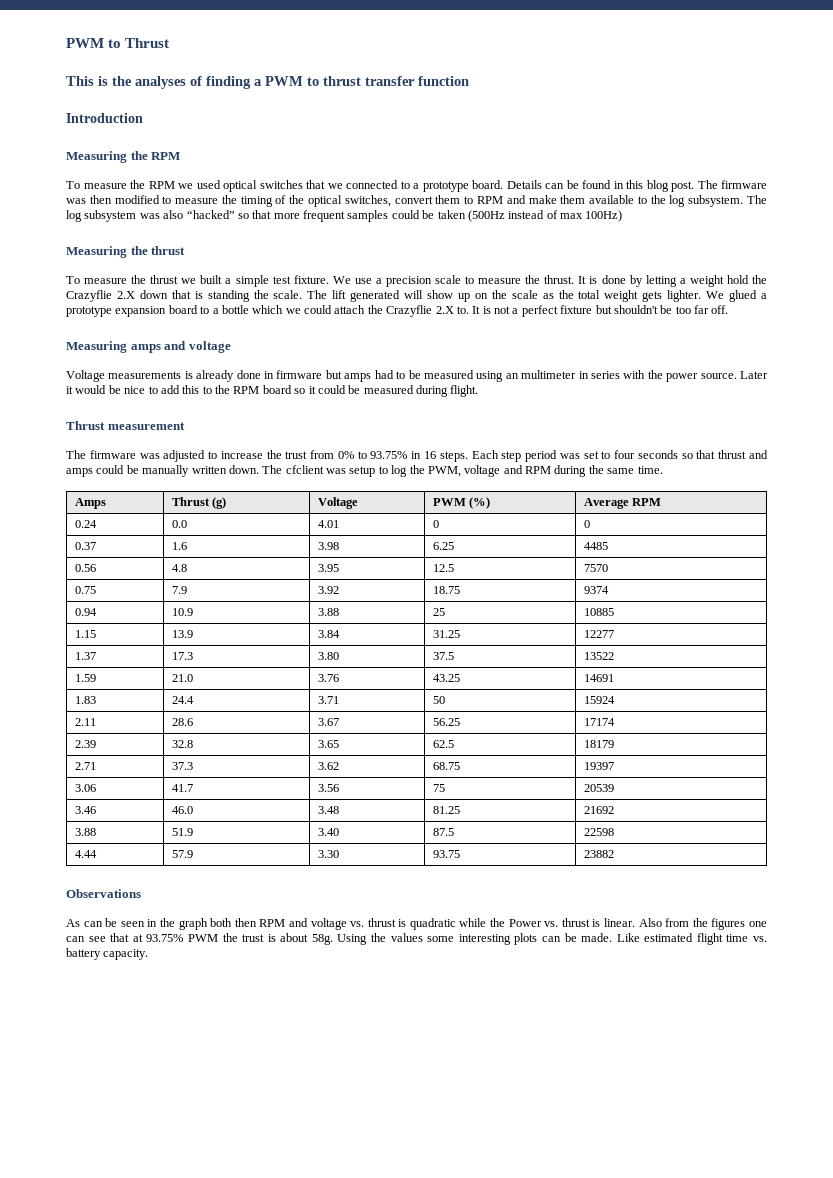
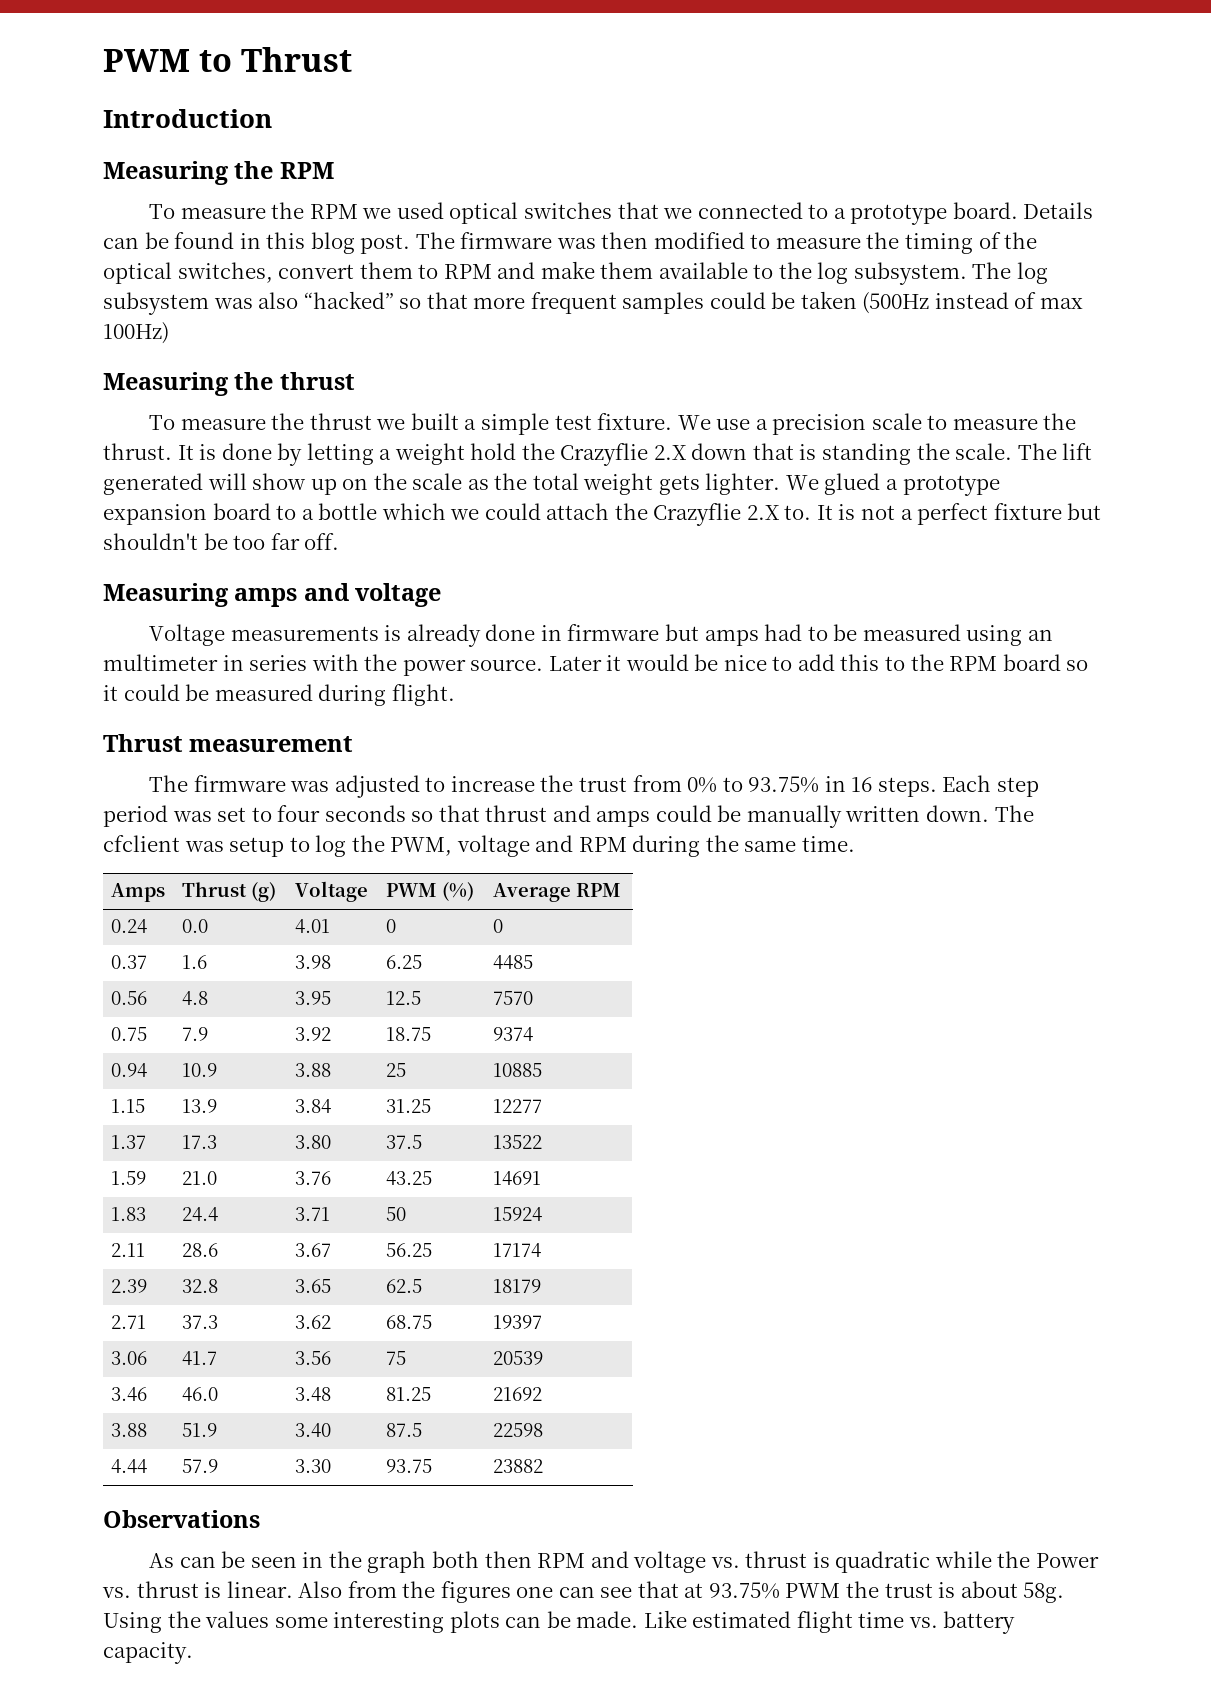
[66,76,469,89] // This is the analyses of finding a PWM to thrust transfer function -> (352, 59) none

